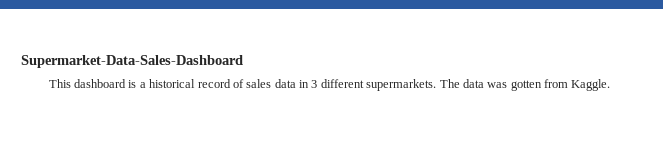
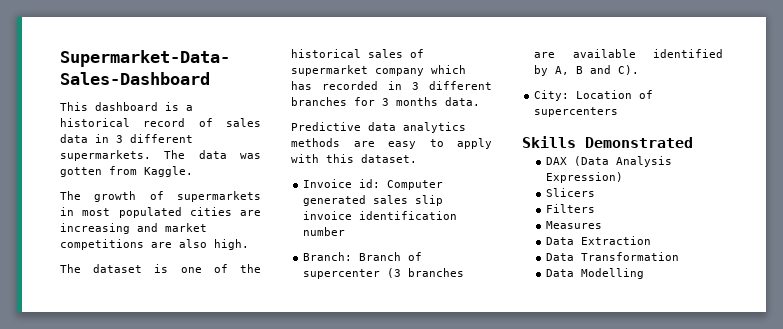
(611, 85) none -> [60,191,261,202] [60,207,261,218] [60,223,207,234] [60,239,249,250] [60,264,261,273] [291,49,424,58] [291,65,466,76] [291,81,492,90] [291,97,480,106] [291,122,466,133] [291,138,492,149] [291,154,417,163] [303,179,444,190] [303,195,444,206] [303,211,458,220] [303,227,346,236] [303,252,423,261] [303,268,465,279] [534,49,723,58] [534,65,640,76] [534,90,654,101] [534,107,619,117] [522,136,693,148] [546,156,673,167] [546,172,624,183] [546,188,596,197] [546,204,596,213] [546,221,603,229] [546,236,652,245] [546,252,680,261] [546,268,645,279] // The growth of supermarkets in most populated cities are increasing and market competitions are also high. // The dataset is one of the historical sales of supermarket company which has recorded in 3 different branches for 3 months data. // Predictive data analytics methods are easy to apply with this dataset. // Invoice id: Computer generated sales slip invoice identification number // Branch: Branch of supercenter (3 branches are available identified by A, B and C). // City: Location of supercenters // Skills Demonstrated // DAX (Data Analysis Expression) // Slicers // Filters // Measures // Data Extraction // Data Transformation // Data Modelling

